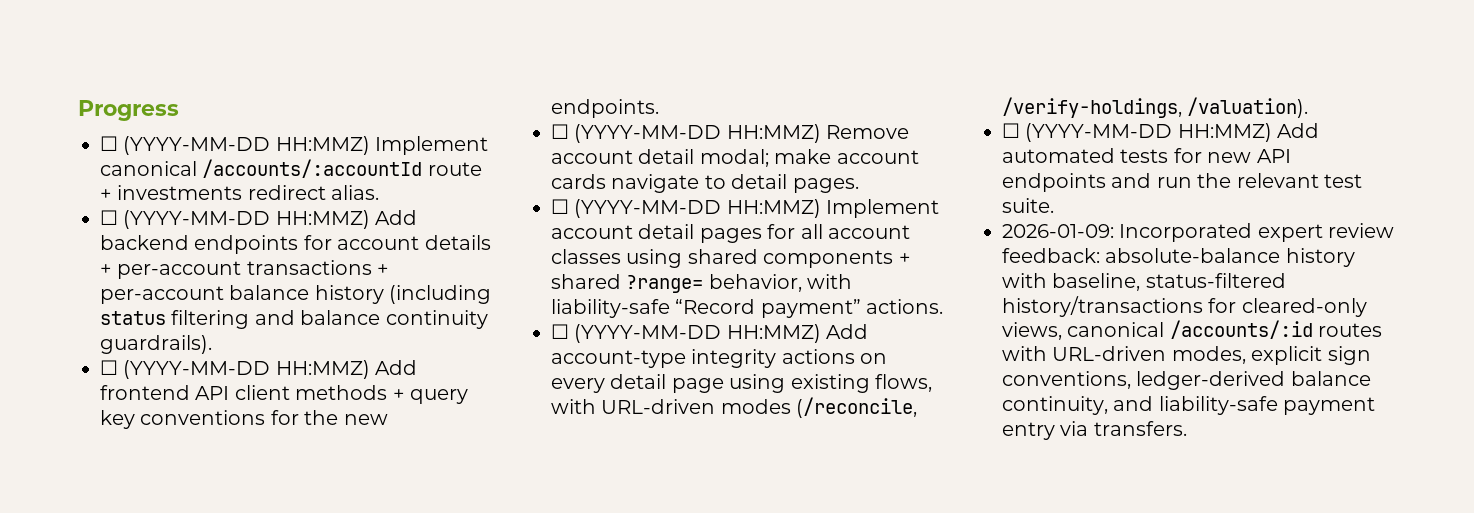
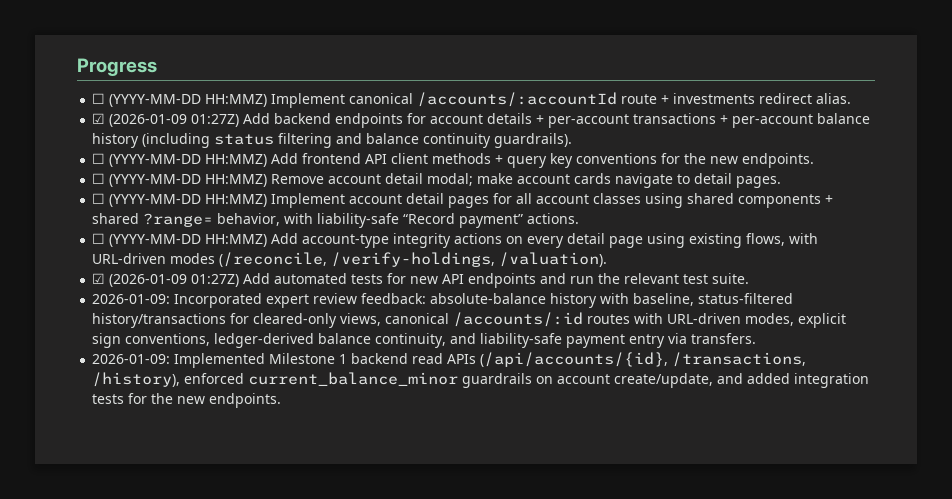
[100,210,370,229] ☐ (YYYY-MM-DD HH:MMZ) -> [92,113,240,127] ☑ (2026-01-09 01:27Z)
[1002,123,1272,142] ☐ (YYYY-MM-DD HH:MMZ) -> [92,273,240,287] ☑ (2026-01-09 01:27Z)
(1187, 428) none -> [92,352,807,368] [92,372,870,388] [92,393,282,408] // 2026-01-09: Implemented Milestone 1 backend read APIs (/api/accounts/{id}, /transactions, /history), enforced current_balance_minor guardrails on account create/update, and added integration tests for the new endpoints.

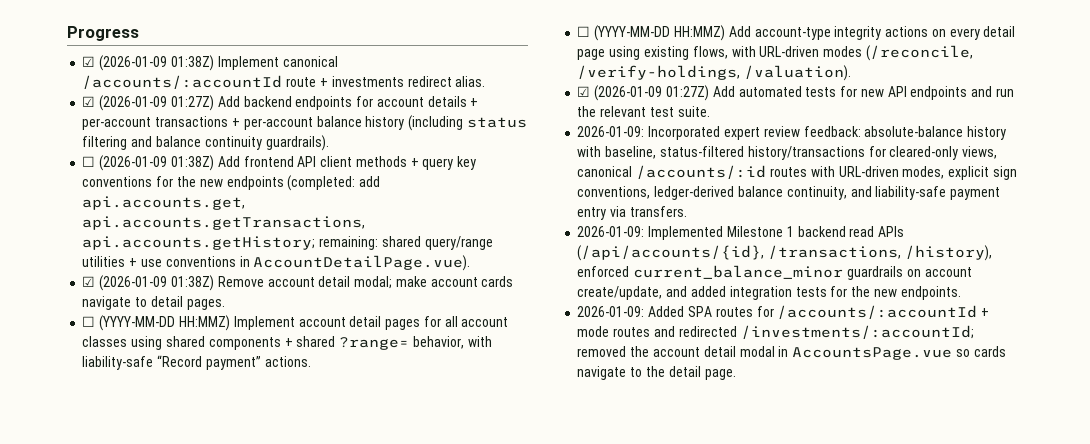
[92,93,268,107] ☐ (YYYY-MM-DD HH:MMZ) -> [82,55,214,71] ☑ (2026-01-09 01:38Z)
[109,154,268,167] (YYYY-MM-DD HH:MMZ) -> [99,155,214,171] (2026-01-09 01:38Z)
[742,153,815,168] [92,173,268,187] endpoints. // ☐ (YYYY-MM-DD HH:MMZ) -> [226,175,381,191] [82,196,246,210] [82,216,366,230] [82,236,493,250] [82,255,471,271] [82,275,214,291] endpoints (completed: add api.accounts.get, api.accounts.getTransactions, api.accounts.getHistory; remaining: shared query/range utilities + use conventions in AccountDetailPage.vue). // ☑ (2026-01-09 01:38Z)
(282, 400) none -> [577,305,990,319] [577,325,974,339] [577,346,1006,360] [577,366,736,380] // 2026-01-09: Added SPA routes for /accounts/:accountId + mode routes and redirected /investments/:accountId; removed the account detail modal in AccountsPage.vue so cards navigate to the detail page.

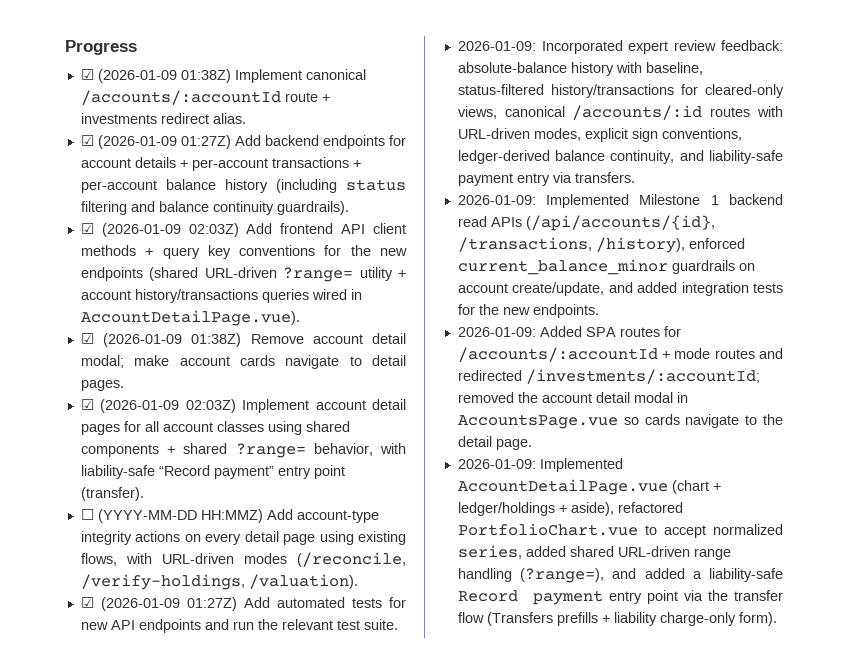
[82,155,214,171] ☐ (2026-01-09 01:38Z) -> [80,223,239,237] ☑ (2026-01-09 02:03Z)
[287,175,381,191] [82,196,246,210] [82,216,366,230] [82,236,493,250] [82,256,236,267] (completed: add api.accounts.get, api.accounts.getTransactions, api.accounts.getHistory; remaining: shared query/range utilities + use conventions -> [149,267,407,282] [80,289,347,303] (shared URL-driven ?range= utility + account history/transactions queries wired
[82,315,230,331] ☐ (YYYY-MM-DD HH:MMZ) -> [80,399,236,413] ☑ (2026-01-09 02:03Z)
[264,356,311,367] actions. -> [277,465,345,479] [80,487,144,501] entry point (transfer).
(736, 374) none -> [457,458,623,472] [457,479,721,495] [457,502,683,516] [457,523,783,538] [457,545,731,560] [457,568,783,583] [457,590,783,605] [457,612,777,626] // 2026-01-09: Implemented AccountDetailPage.vue (chart + ledger/holdings + aside), refactored PortfolioChart.vue to accept normalized series, added shared URL-driven range handling (?range=), and added a liability-safe Record payment entry point via the transfer flow (Transfers prefills + liability charge-only form).

